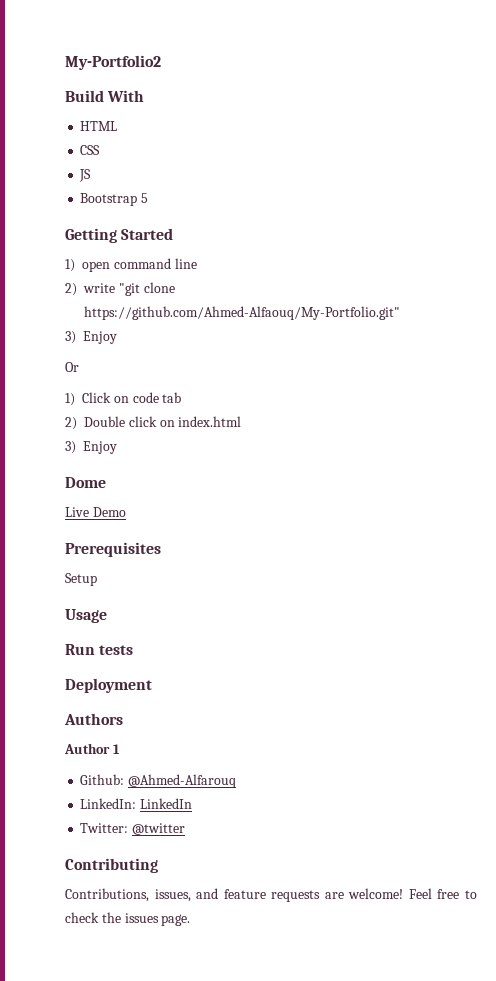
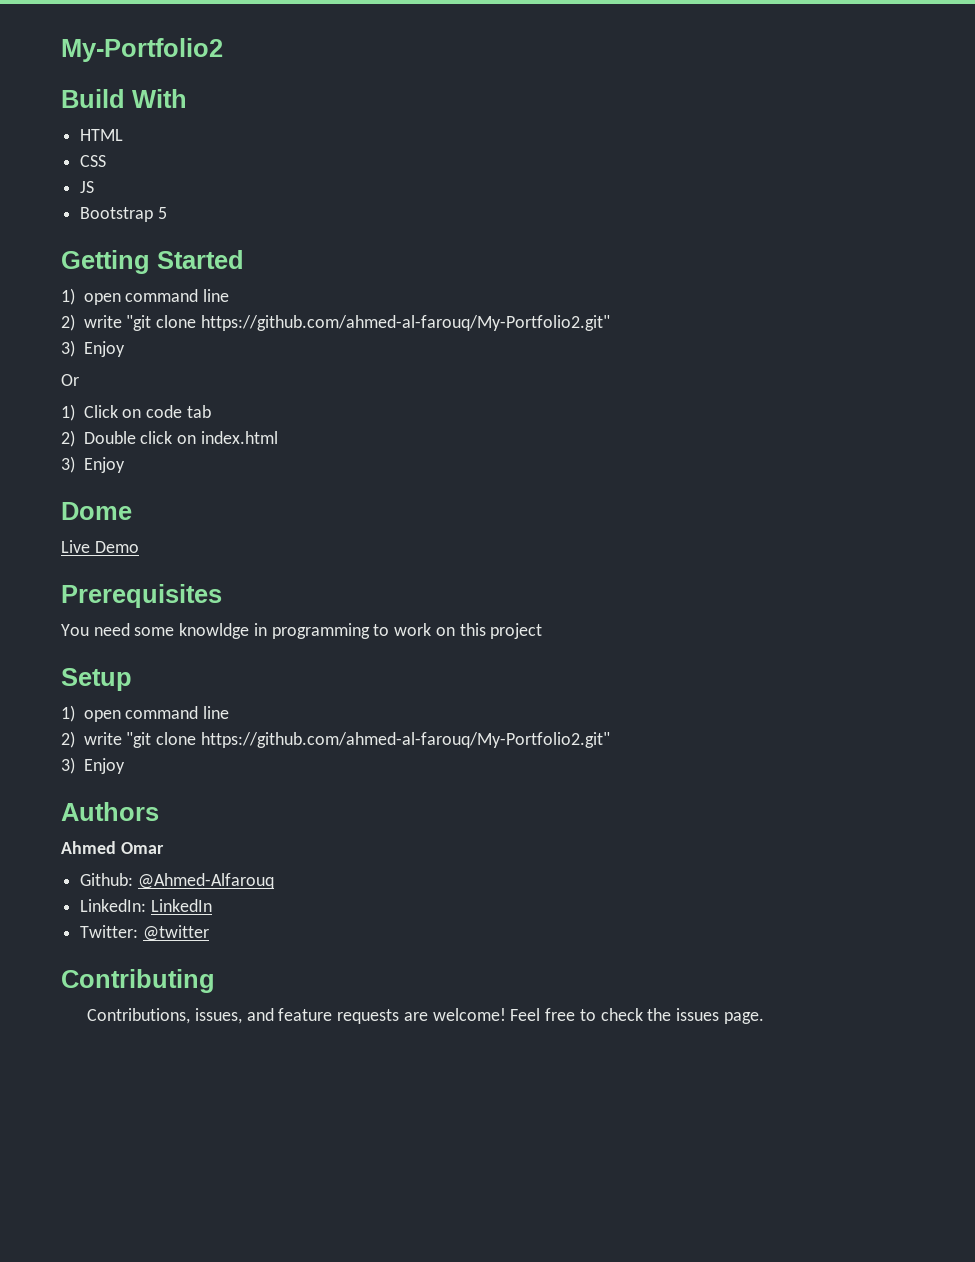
[84,306,400,320] https://github.com/Ahmed-Alfaouq/My-Portfolio.git" -> [200,315,610,331] https://github.com/ahmed-al-farouq/My-Portfolio2.git"
[65,573,97,586] [65,609,107,623] [65,644,134,655] [65,678,152,693] Setup // Usage // Run tests // Deployment -> [61,623,543,639] [61,668,132,691] [61,705,230,722] [61,731,610,748] [61,757,125,774] You need some knowldge in programming to work on this project // Setup // 1) open command line // 2) write "git clone https://github.com/ahmed-al-farouq/My-Portfolio2.git" // 3) Enjoy
[64,743,120,754] Author 1 -> [61,841,164,854] Ahmed Omar

